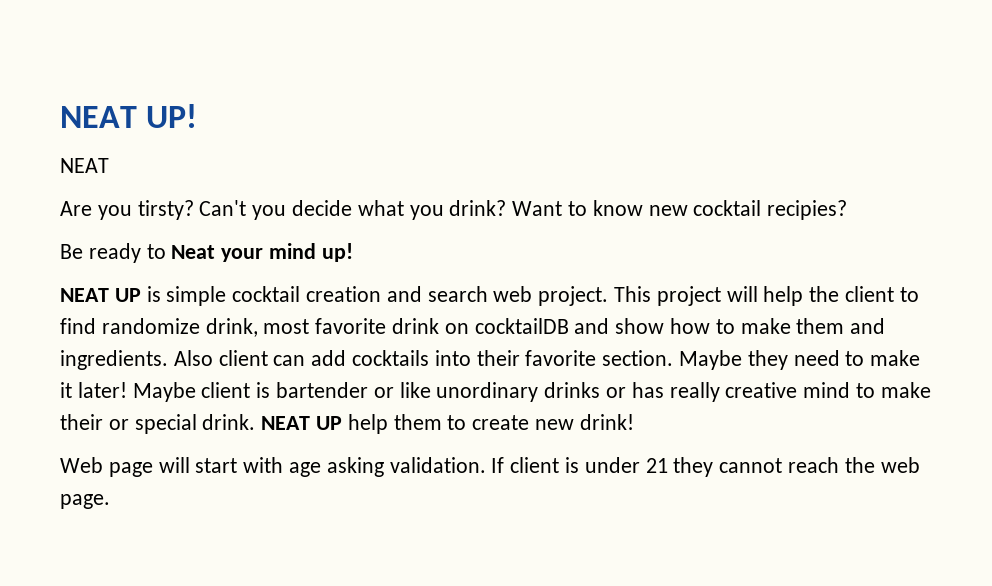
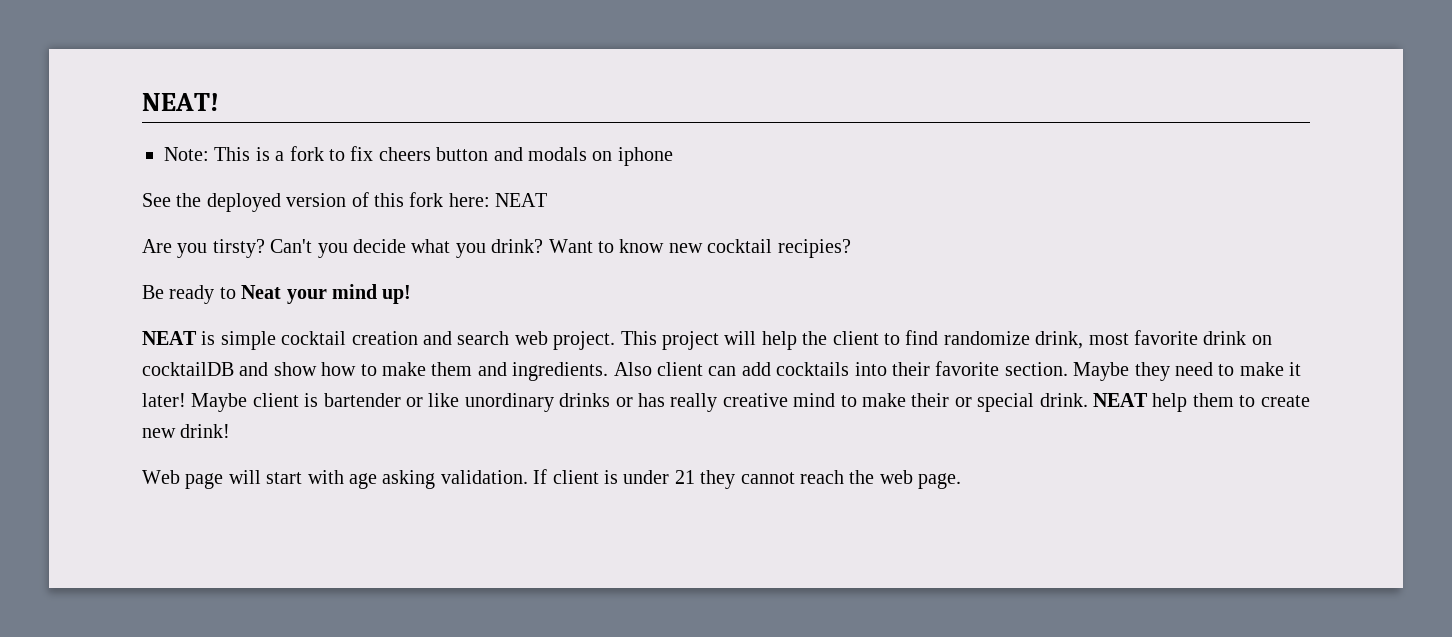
[60,104,198,128] NEAT UP! // -> [142,93,219,111] [164,146,673,166] [142,192,490,212] NEAT! // Note: This is a fork to fix cheers button and modals on iphone // See the deployed version of this fork here:
[114,288,141,302] UP -> (197, 338) none
[316,416,343,430] UP -> (1148, 400) none

